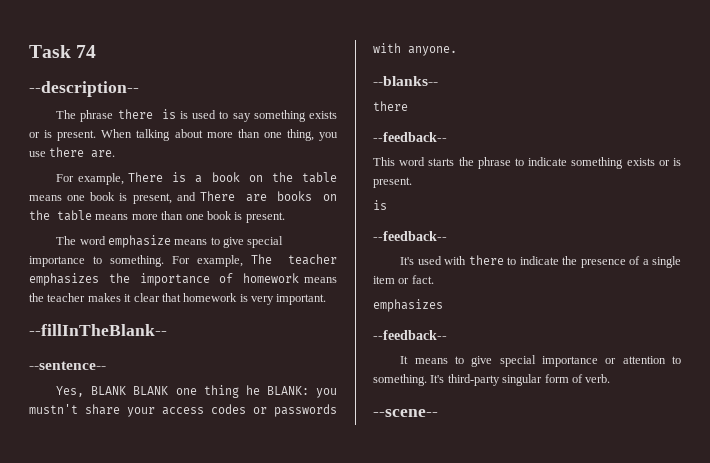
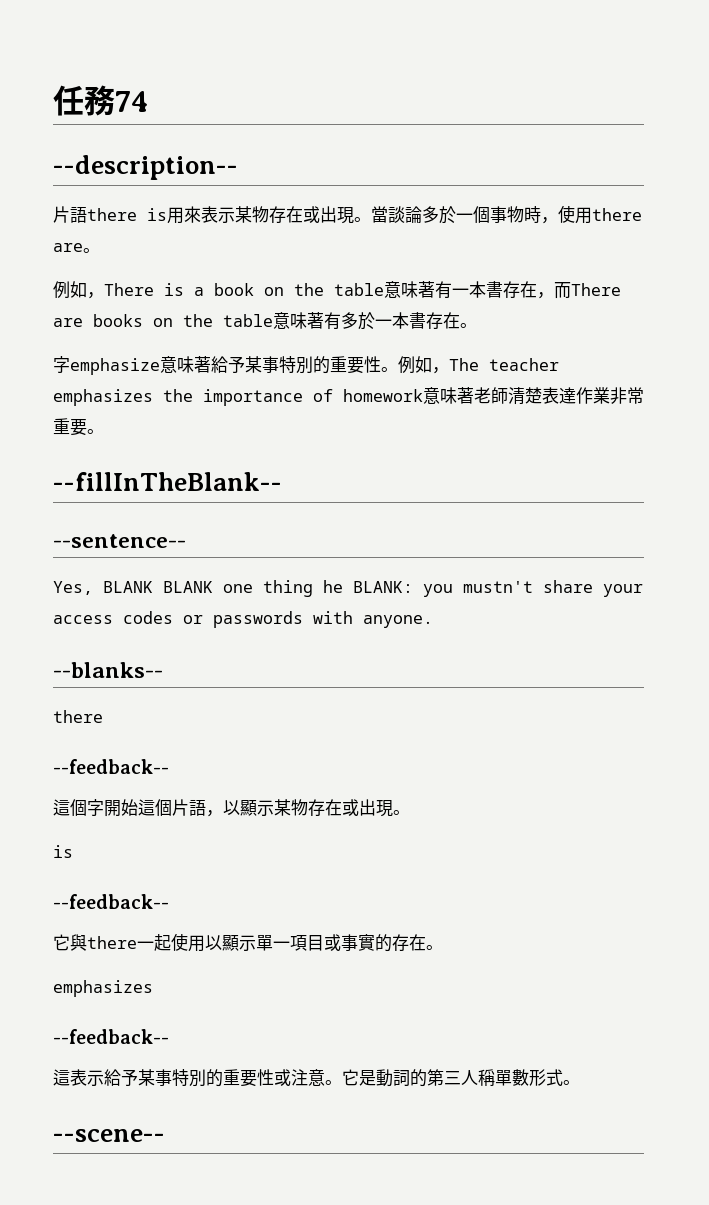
[29,45,71,58] Task -> [53,85,115,116] 任務
[56,109,337,122] [29,129,338,141] [29,147,116,158] [56,173,124,185] The phrase there is is used to say something exists or is present. When talking about more than one thing, you use there are. // For example, -> [53,205,642,224] [53,243,100,253] [53,281,104,299] 片語there is用來表示某物存在或出現。當談論多於一個事物時，使用there are。 // 例如，
[29,192,196,204] means one book is present, and -> [384,281,571,299] 意味著有一本書存在，而
[95,211,285,223] [56,235,284,248] [29,255,243,267] means more than one book is present. // The word emphasize means to give special importance to something. For example, -> [273,312,477,330] [53,356,449,375] 意味著有多於一本書存在。 // 字emphasize意味著給予某事特別的重要性。例如，
[303,277,337,283] [29,293,327,305] means the teacher makes it clear that homework is very important. -> [423,387,644,405] [53,418,104,436] 意味著老師清楚表達作業非常重要。
[373,157,681,169] [373,177,412,188] [373,200,387,210] [373,231,447,241] [400,255,681,268] [373,275,434,284] [373,299,443,312] [373,330,447,340] [400,355,681,367] [373,374,611,386] This word starts the phrase to indicate something exists or is present. // is // --feedback-- // It's used with there to indicate the presence of a single item or fact. // emphasizes // --feedback-- // It means to give special importance or attention to something. It's third-party singular form of verb. -> [53,799,410,817] [53,845,73,858] [53,894,169,909] [53,933,443,952] [53,980,153,997] [53,1029,169,1044] [53,1069,580,1087] 這個字開始這個片語，以顯示某物存在或出現。 // is // --feedback-- // 它與there一起使用以顯示單一項目或事實的存在。 // emphasizes // --feedback-- // 這表示給予某事特別的重要性或注意。它是動詞的第三人稱單數形式。

